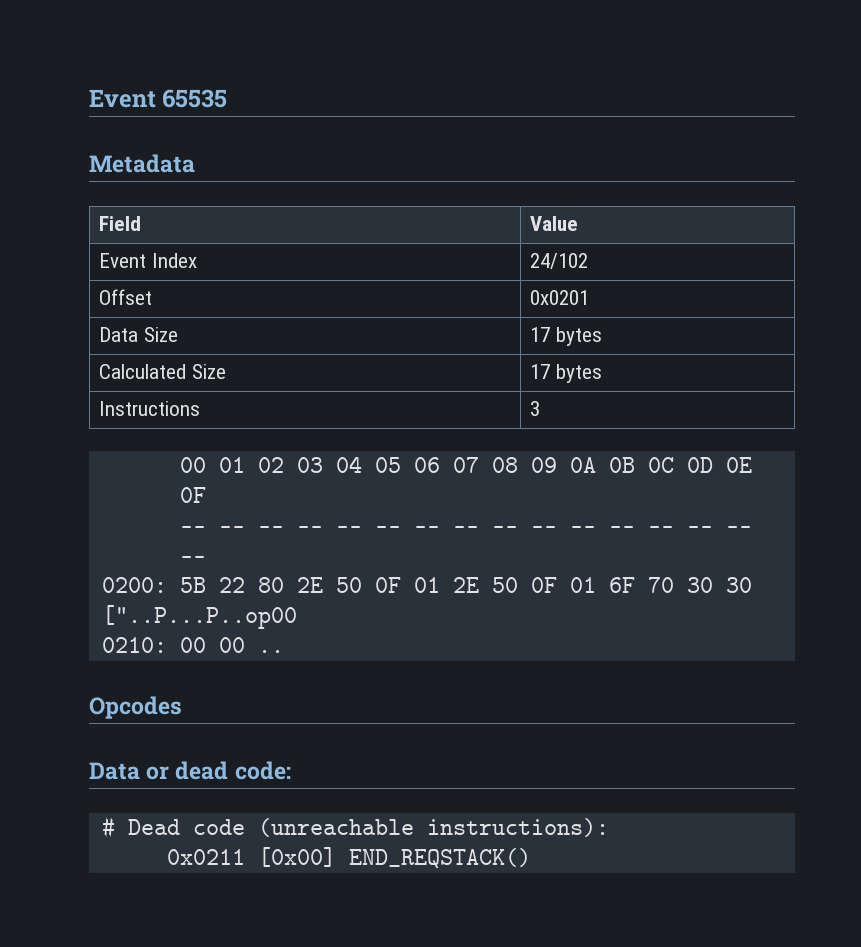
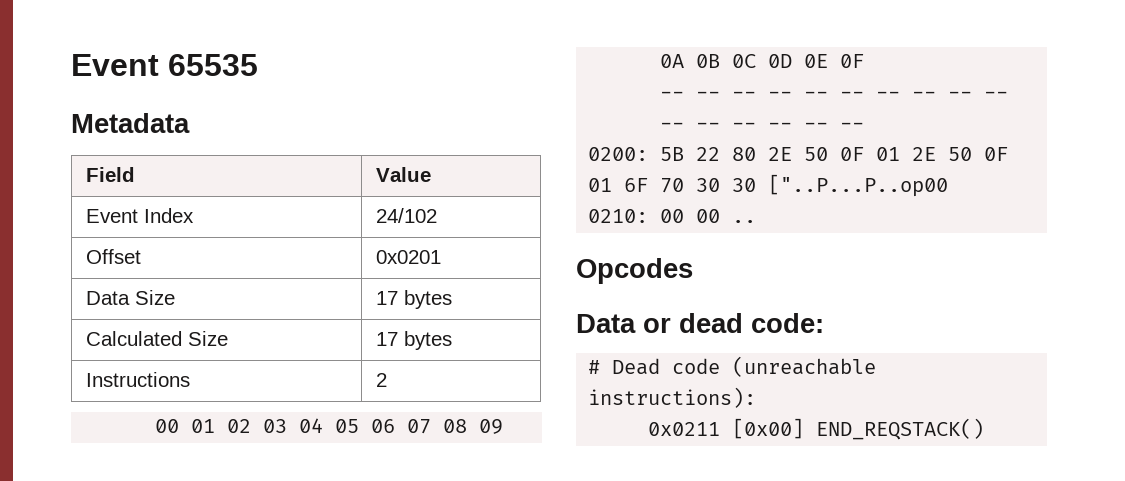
[530,401,541,416] 3 -> [375,373,387,387] 2

